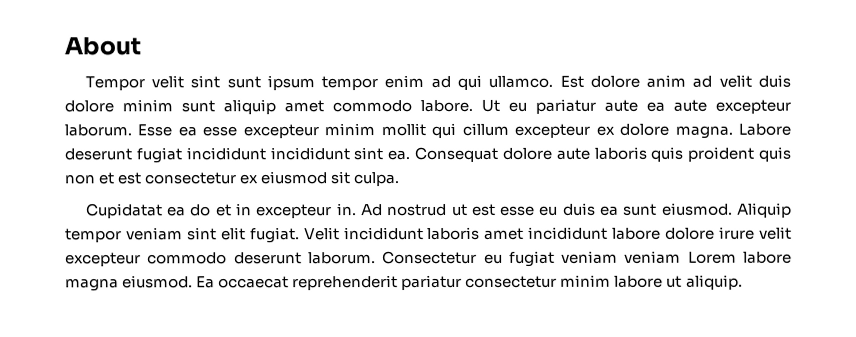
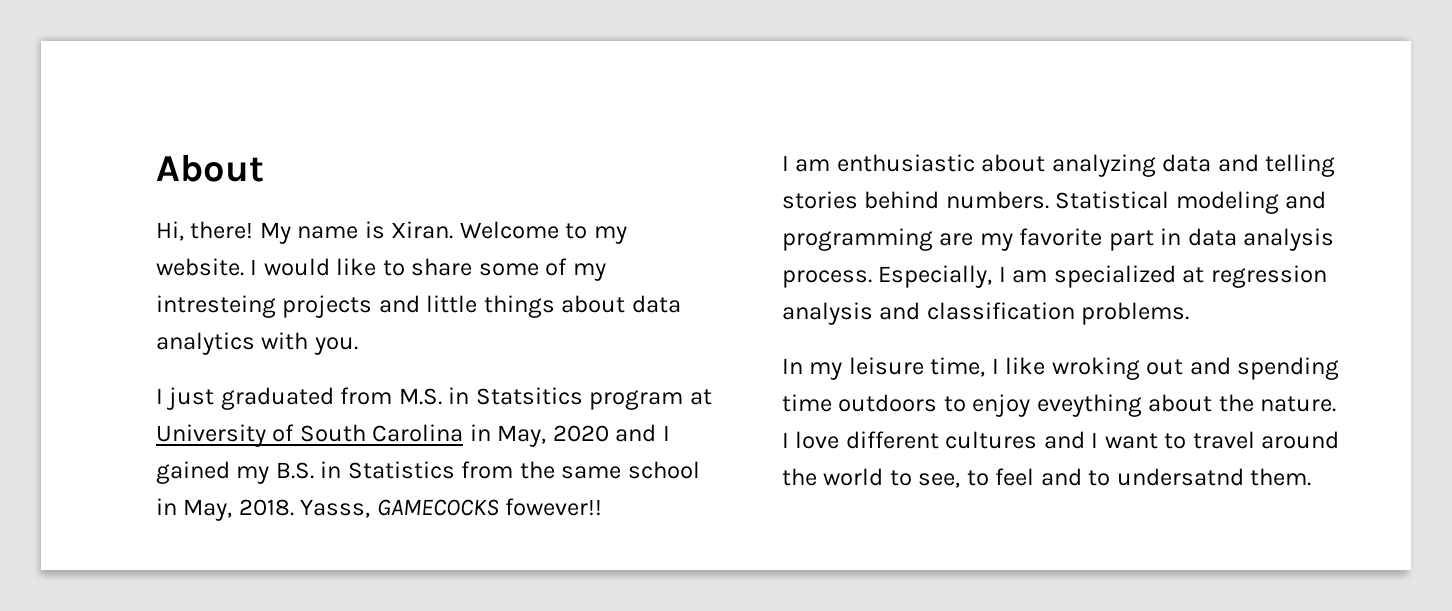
[84,74,791,91] [64,98,791,115] [64,122,791,139] [64,146,791,164] [65,171,401,187] [85,202,793,219] [65,226,792,244] [65,250,792,267] [65,274,743,292] Tempor velit sint sunt ipsum tempor enim ad qui ullamco. Est dolore anim ad velit duis dolore minim sunt aliquip amet commodo labore. Ut eu pariatur aute ea aute excepteur laborum. Esse ea esse excepteur minim mollit qui cillum excepteur ex dolore magna. Labore deserunt fugiat incididunt incididunt sint ea. Consequat dolore aute laboris quis proident quis non et est consectetur ex eiusmod sit culpa. // Cupidatat ea do et in excepteur in. Ad nostrud ut est esse eu duis ea sunt eiusmod. Aliquip tempor veniam sint elit fugiat. Velit incididunt laboris amet incididunt labore dolore irure velit excepteur commodo deserunt laborum. Consectetur eu fugiat veniam veniam Lorem labore magna eiusmod. Ea occaecat reprehenderit pariatur consectetur minim labore ut aliquip. -> [156,221,627,244] [156,258,606,281] [156,295,681,318] [156,332,358,355] [156,387,712,410] [156,424,670,447] [156,461,700,484] [156,498,603,521] [782,154,1336,177] [782,191,1327,214] [782,228,1335,251] [782,265,1327,288] [782,302,1190,325] [782,357,1340,380] [782,394,1337,417] [782,431,1340,449] [782,468,1312,488] Hi, there! My name is Xiran. Welcome to my website. I would like to share some of my intresteing projects and little things about data analytics with you. // I just graduated from M.S. in Statsitics program at University of South Carolina in May, 2020 and I gained my B.S. in Statistics from the same school in May, 2018. Yasss, GAMECOCKS fowever!! // I am enthusiastic about analyzing data and telling stories behind numbers. Statistical modeling and programming are my favorite part in data analysis process. Especially, I am specialized at regression analysis and classification problems. // In my leisure time, I like wroking out and spending time outdoors to enjoy eveything about the nature. I love different cultures and I want to travel around the world to see, to feel and to undersatnd them.

